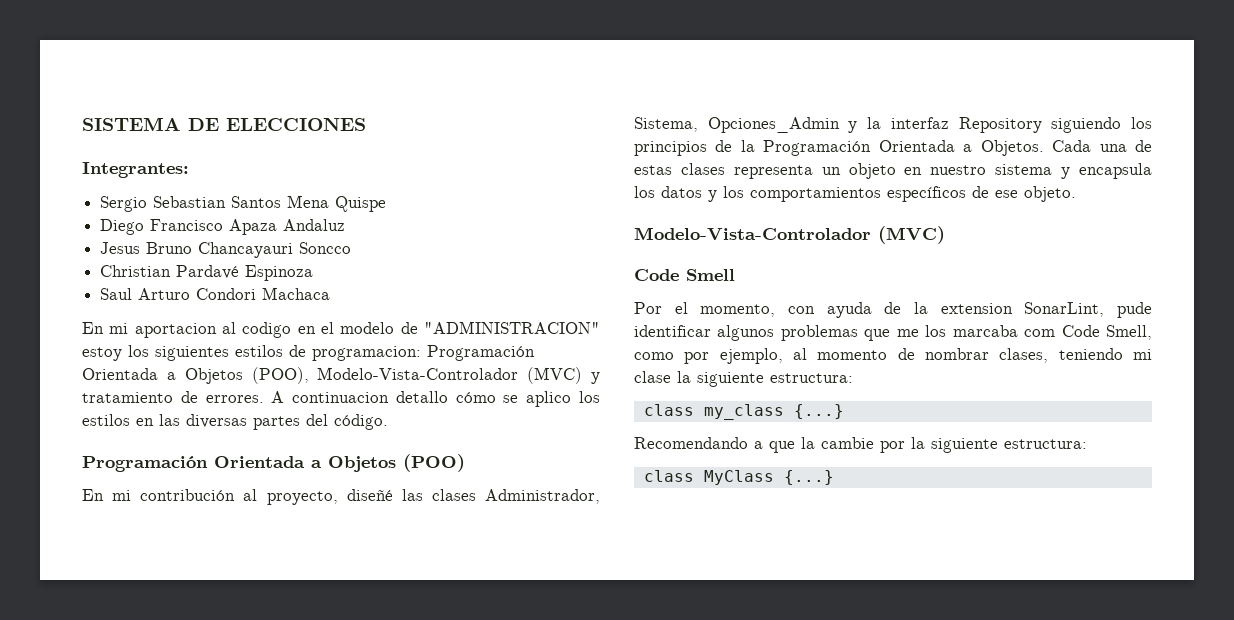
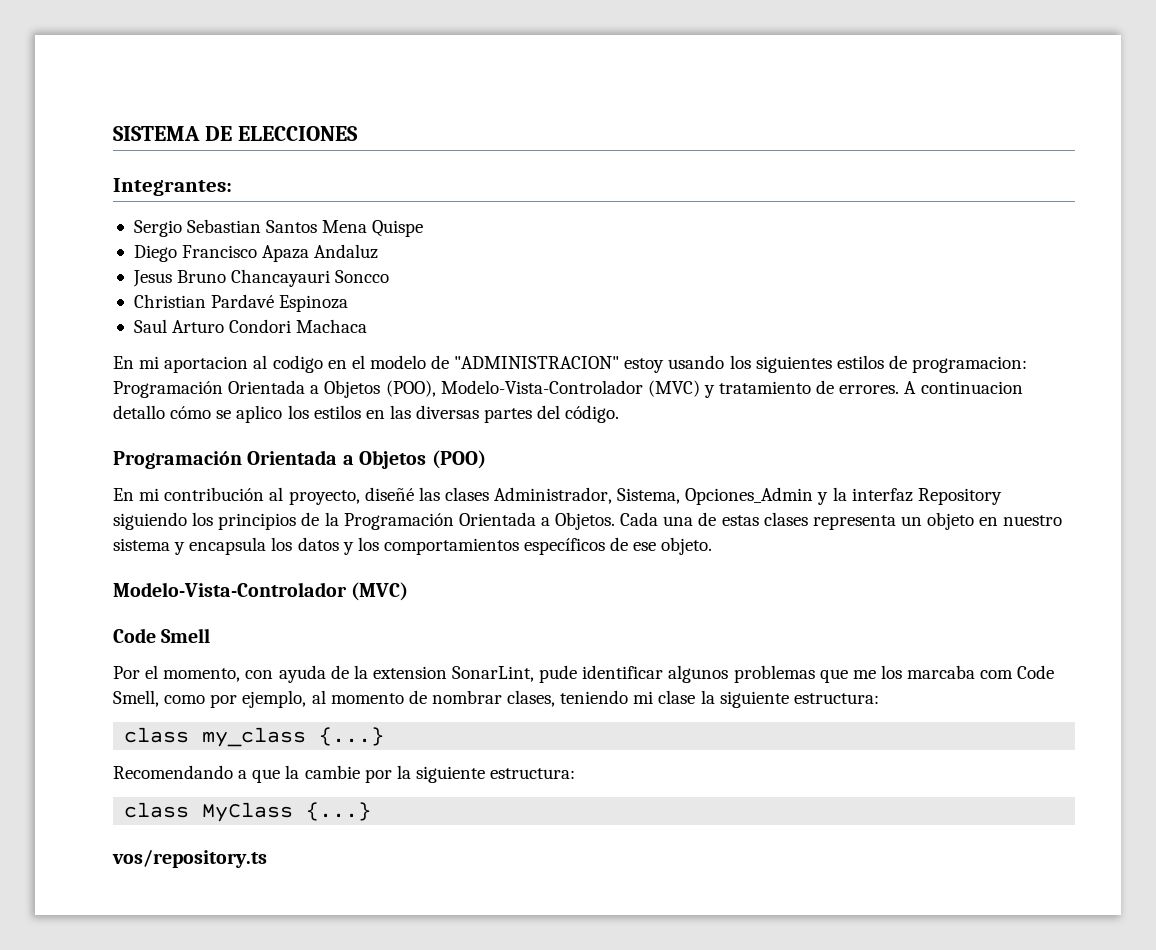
(122, 354) none -> [668,355,725,369] usando
(834, 477) none -> [112,850,267,868] // vos/repository.ts

